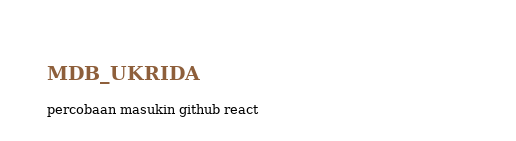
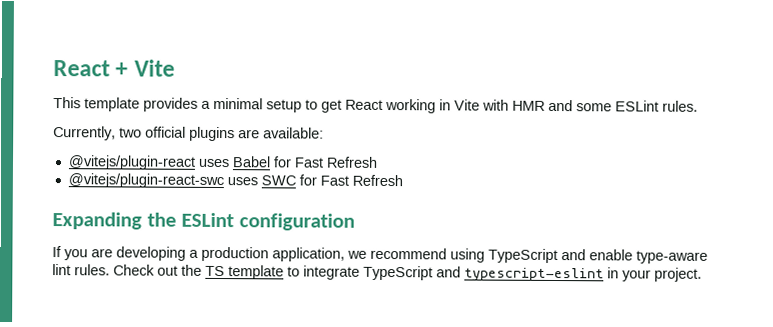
[47,66,200,84] [47,104,259,117] MDB_UKRIDA // percobaan masukin github react -> [53,59,175,77] [53,97,698,114] [53,126,324,142] [67,155,378,170] [67,173,403,189] [52,212,355,231] [52,246,708,264] [52,264,702,282] React + Vite // This template provides a minimal setup to get React working in Vite with HMR and some ESLint rules. // Currently, two official plugins are available: // @vitejs/plugin-react uses Babel for Fast Refresh // @vitejs/plugin-react-swc uses SWC for Fast Refresh // Expanding the ESLint configuration // If you are developing a production application, we recommend using TypeScript and enable type-aware lint rules. Check out the TS template to integrate TypeScript and typescript-eslint in your project.

